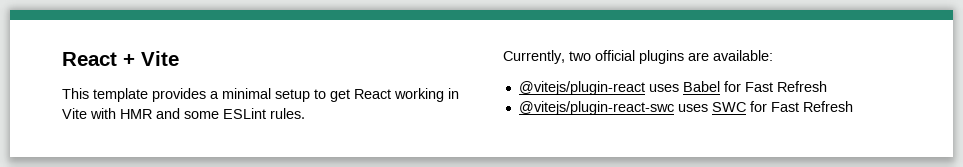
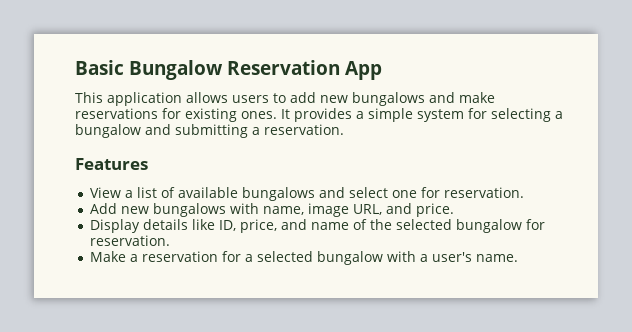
[62,51,179,66] [62,88,459,102] [62,108,305,119] [503,50,773,64] [518,81,827,95] [518,101,853,115] React + Vite // This template provides a minimal setup to get React working in Vite with HMR and some ESLint rules. // Currently, two official plugins are available: // @vitejs/plugin-react uses Babel for Fast Refresh // @vitejs/plugin-react-swc uses SWC for Fast Refresh -> [75,60,383,80] [75,92,495,106] [75,108,563,122] [75,124,344,138] [75,158,148,170] [89,187,524,201] [89,203,454,217] [89,219,545,233] [89,235,170,246] [89,251,518,265] Basic Bungalow Reservation App // This application allows users to add new bungalows and make reservations for existing ones. It provides a simple system for selecting a bungalow and submitting a reservation. // Features // View a list of available bungalows and select one for reservation. // Add new bungalows with name, image URL, and price. // Display details like ID, price, and name of the selected bungalow for reservation. // Make a reservation for a selected bungalow with a user's name.

